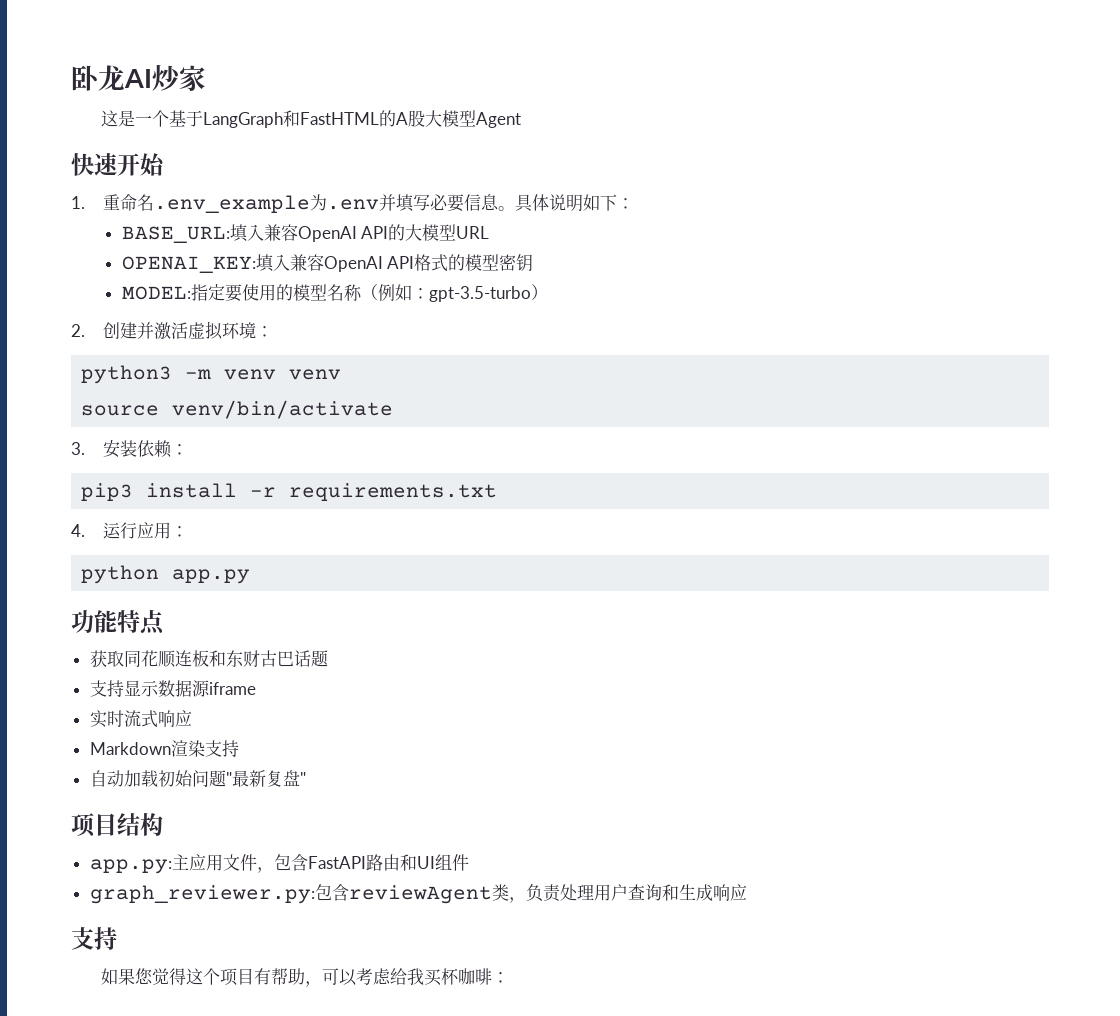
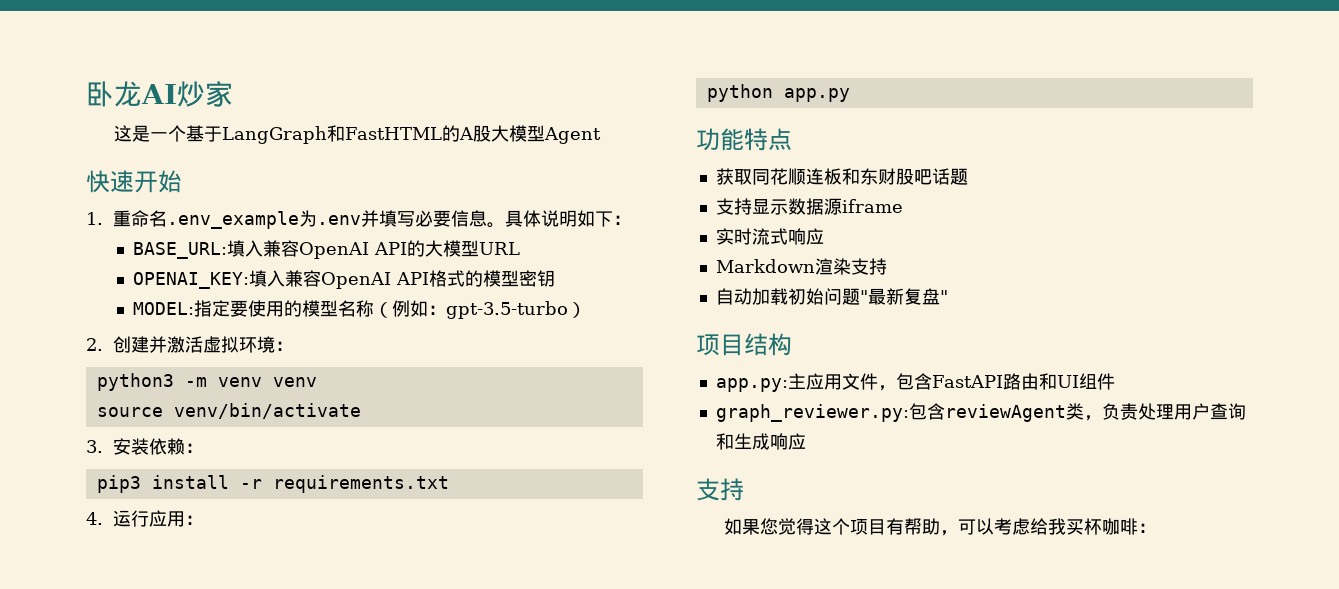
[259,650,294,667] 古巴 -> [895,168,932,185] 股吧

